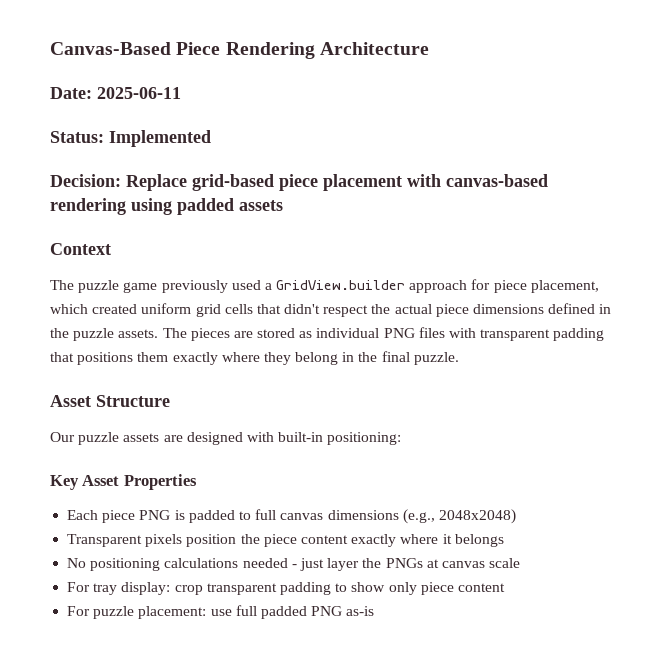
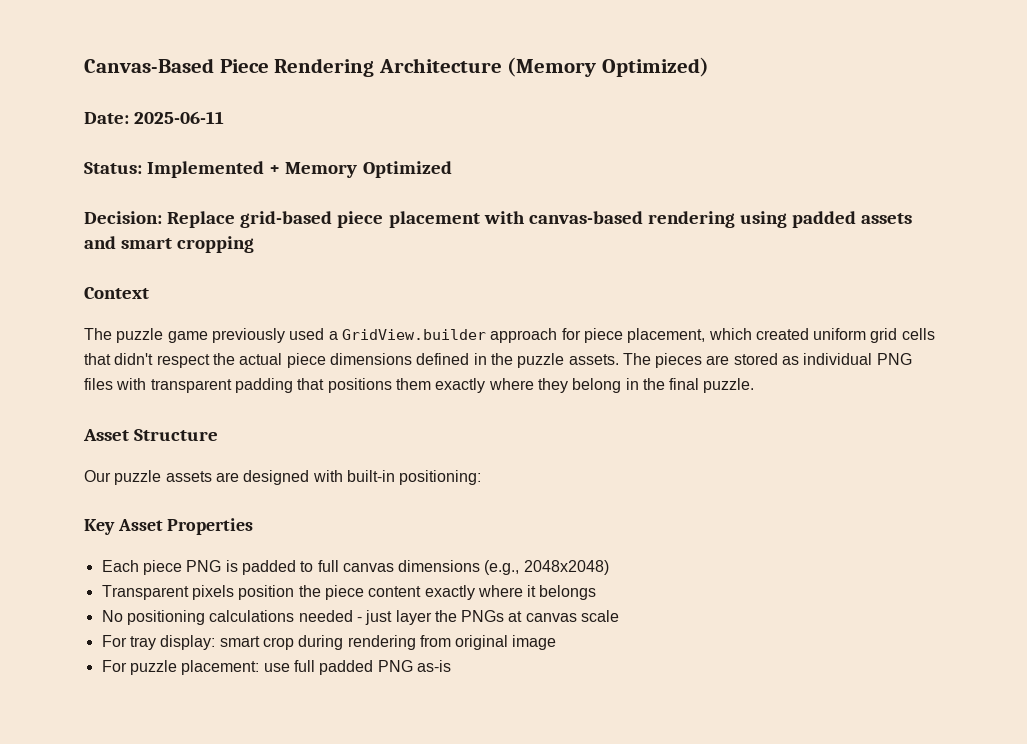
(429, 48) none -> [507,57,709,77] (Memory Optimized)
(211, 138) none -> [269,161,452,178] + Memory Optimized
(283, 205) none -> [84,236,255,253] and smart cropping
[174,582,505,595] crop transparent padding to show only piece content -> [219,635,557,650] smart crop during rendering from original image

